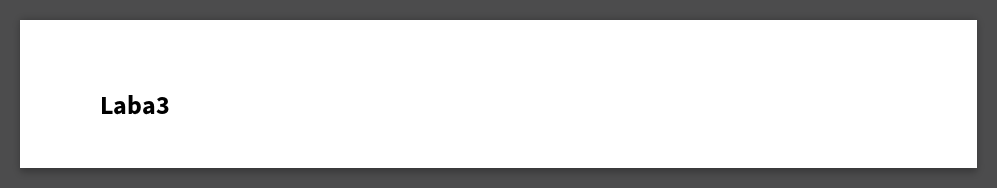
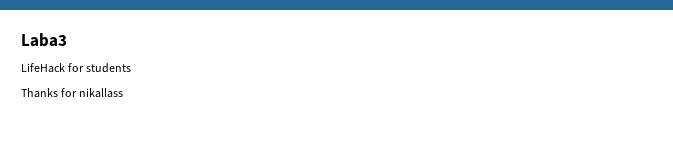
(170, 105) none -> [21,63,132,73] [21,88,124,98] // LifeHack for students // Thanks for nikallass

